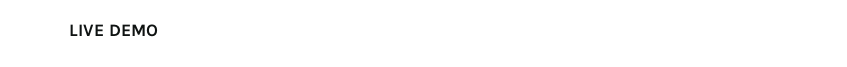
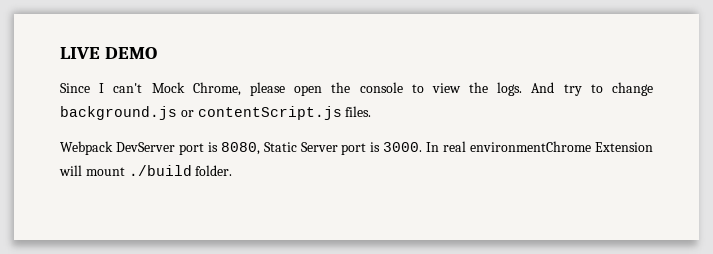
(158, 30) none -> [60,82,653,96] [60,106,372,120] [60,141,653,155] [59,165,233,176] // Since I can't Mock Chrome, please open the console to view the logs. And try to change background.js or contentScript.js files. // Webpack DevServer port is 8080, Static Server port is 3000. In real environmentChrome Extension will mount ./build folder.

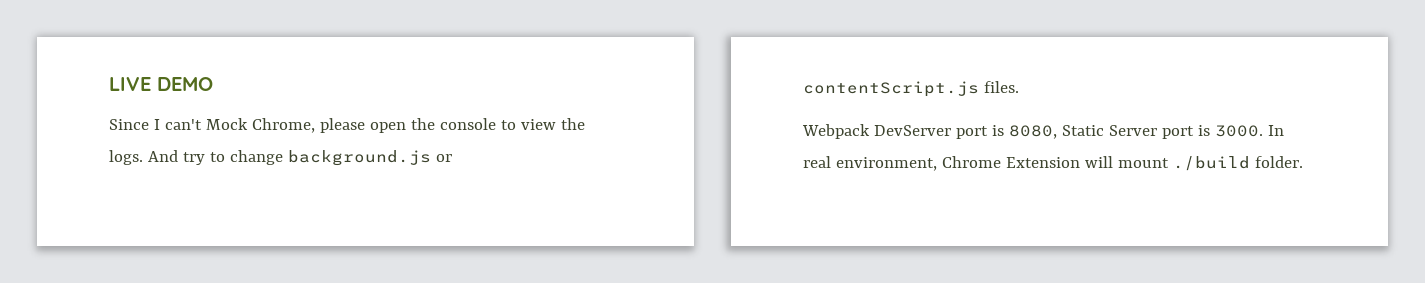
[470,141,592,152] environmentChrome -> [835,156,1001,171] environment, Chrome

